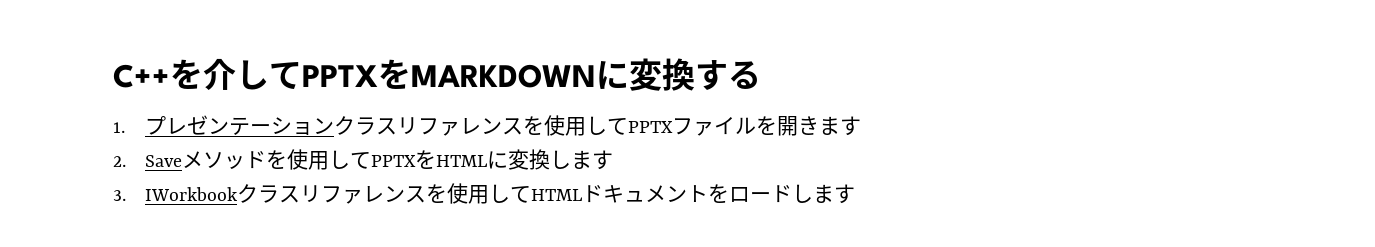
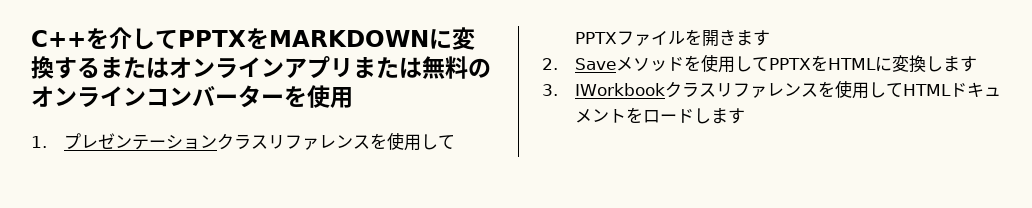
(761, 75) none -> [100,56,491,79] [31,85,353,108] またはオンラインアプリまたは無料のオンラインコンバーターを使用

